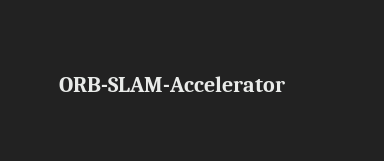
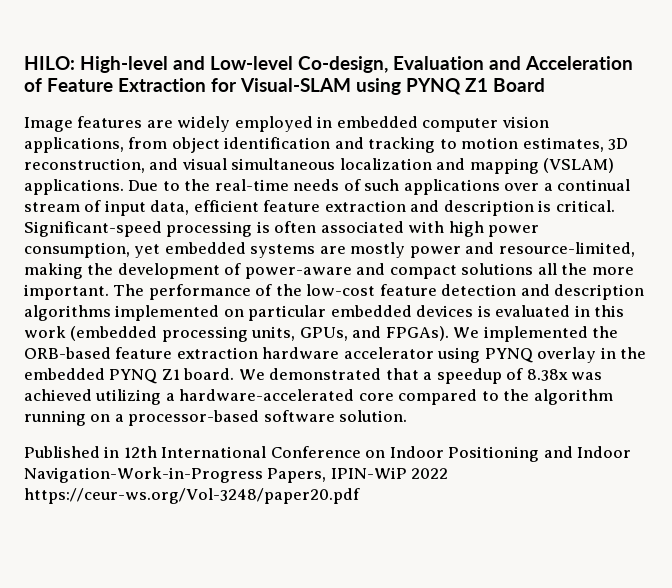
[59,76,285,92] ORB-SLAM-Accelerator -> [24,56,633,73] [24,78,545,95] [24,116,549,132] [24,137,629,153] [24,158,615,174] [24,179,631,195] [24,200,615,216] [24,221,540,237] [24,242,635,258] [24,263,634,279] [24,284,645,300] [24,305,625,321] [24,326,619,342] [24,347,647,363] [24,368,603,384] [24,389,613,405] [24,410,408,426] [24,446,632,462] [24,467,449,483] [24,488,360,504] HILO: High-level and Low-level Co-design, Evaluation and Acceleration of Feature Extraction for Visual-SLAM using PYNQ Z1 Board // Image features are widely employed in embedded computer vision applications, from object identification and tracking to motion estimates, 3D reconstruction, and visual simultaneous localization and mapping (VSLAM) applications. Due to the real-time needs of such applications over a continual stream of input data, efficient feature extraction and description is critical. Significant-speed processing is often associated with high power consumption, yet embedded systems are mostly power and resource-limited, making the development of power-aware and compact solutions all the more important. The performance of the low-cost feature detection and description algorithms implemented on particular embedded devices is evaluated in this work (embedded processing units, GPUs, and FPGAs). We implemented the ORB-based feature extraction hardware accelerator using PYNQ overlay in the embedded PYNQ Z1 board. We demonstrated that a speedup of 8.38x was achieved utilizing a hardware-accelerated core compared to the algorithm running on a processor-based software solution. // Published in 12th International Conference on Indoor Positioning and Indoor Navigation-Work-in-Progress Papers, IPIN-WiP 2022 https://ceur-ws.org/Vol-3248/paper20.pdf

